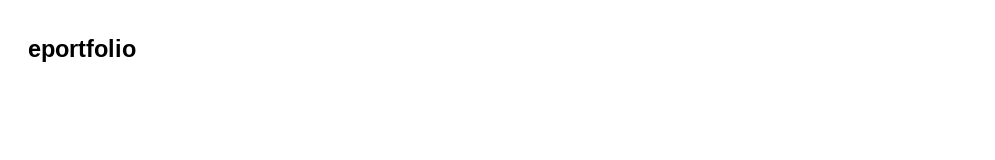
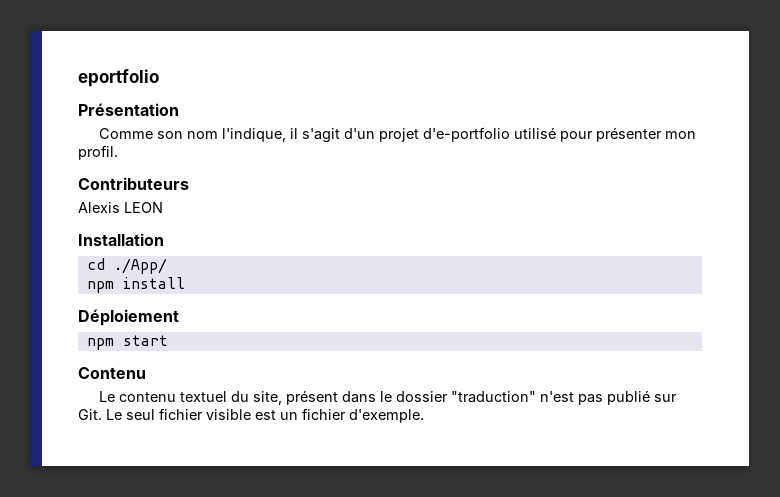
(136, 50) none -> [78,103,179,116] [98,127,696,143] [78,145,118,160] [78,177,189,190] [78,202,163,213] [78,233,164,246] [86,258,167,274] [86,277,185,293] [78,309,179,326] [86,335,168,350] [78,367,146,379] [98,390,677,405] [78,408,424,423] // Présentation // Comme son nom l'indique, il s'agit d'un projet d'e-portfolio utilisé pour présenter mon profil. // Contributeurs // Alexis LEON // Installation // cd ./App/ // npm install // Déploiement // npm start // Contenu // Le contenu textuel du site, présent dans le dossier "traduction" n'est pas publié sur Git. Le seul fichier visible est un fichier d'exemple.

